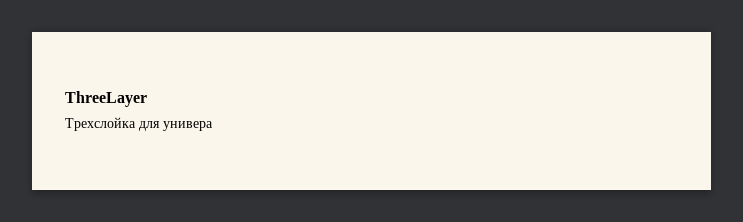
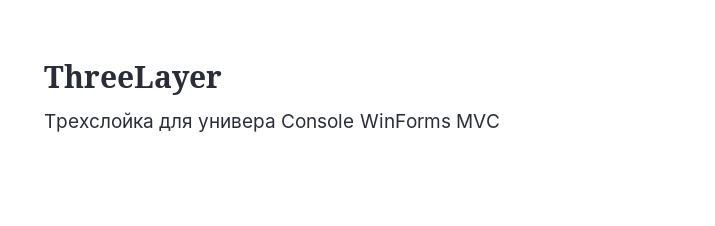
(213, 126) none -> [281,113,500,128] Console WinForms MVC

